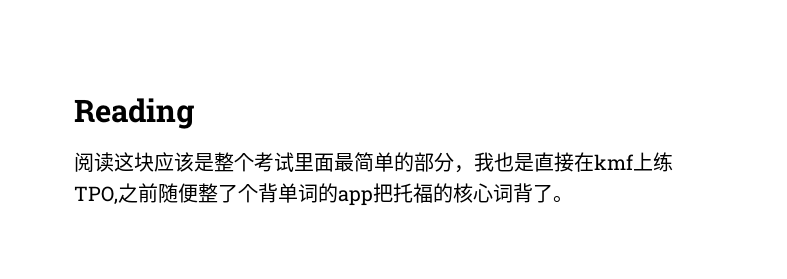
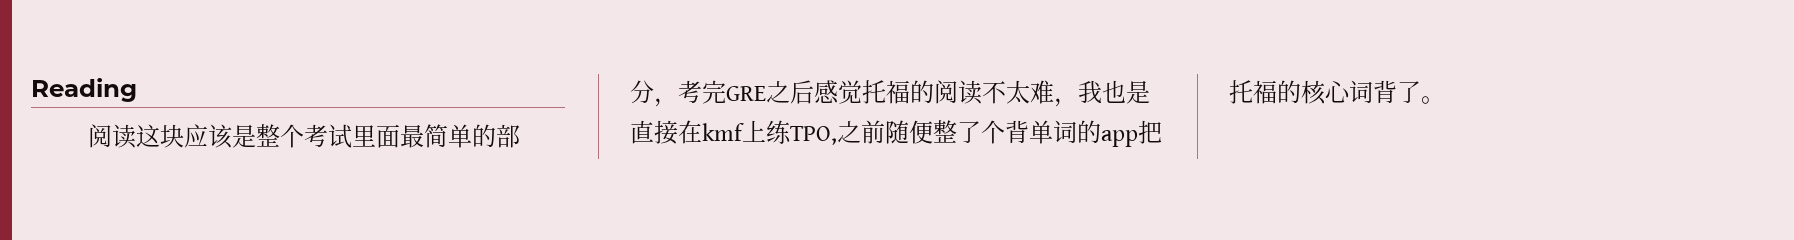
(474, 169) none -> [678,80,1078,107] 考完GRE之后感觉托福的阅读不太难，

